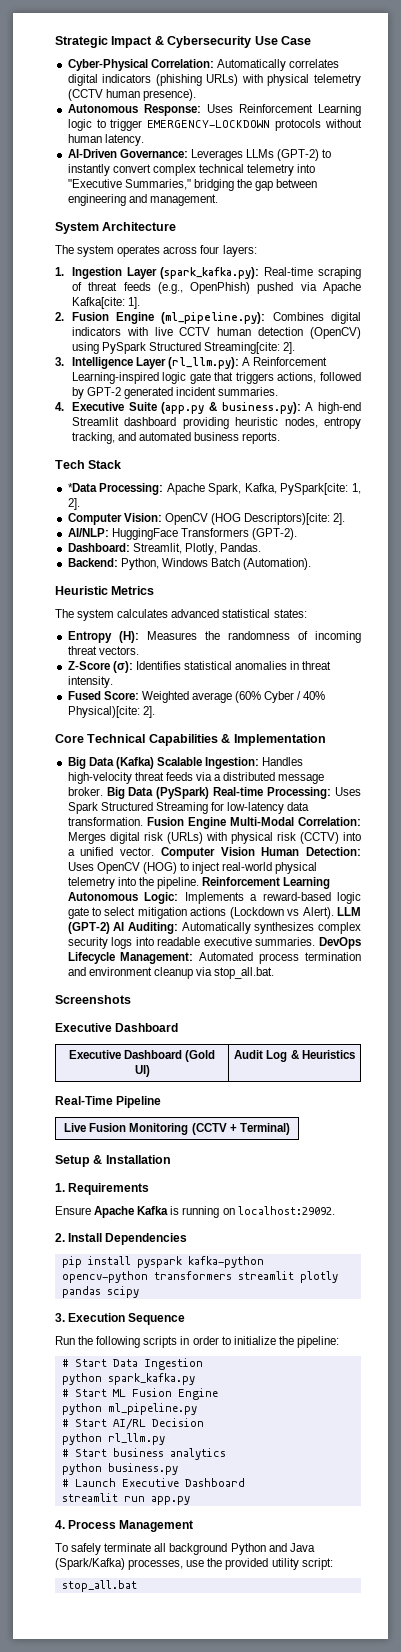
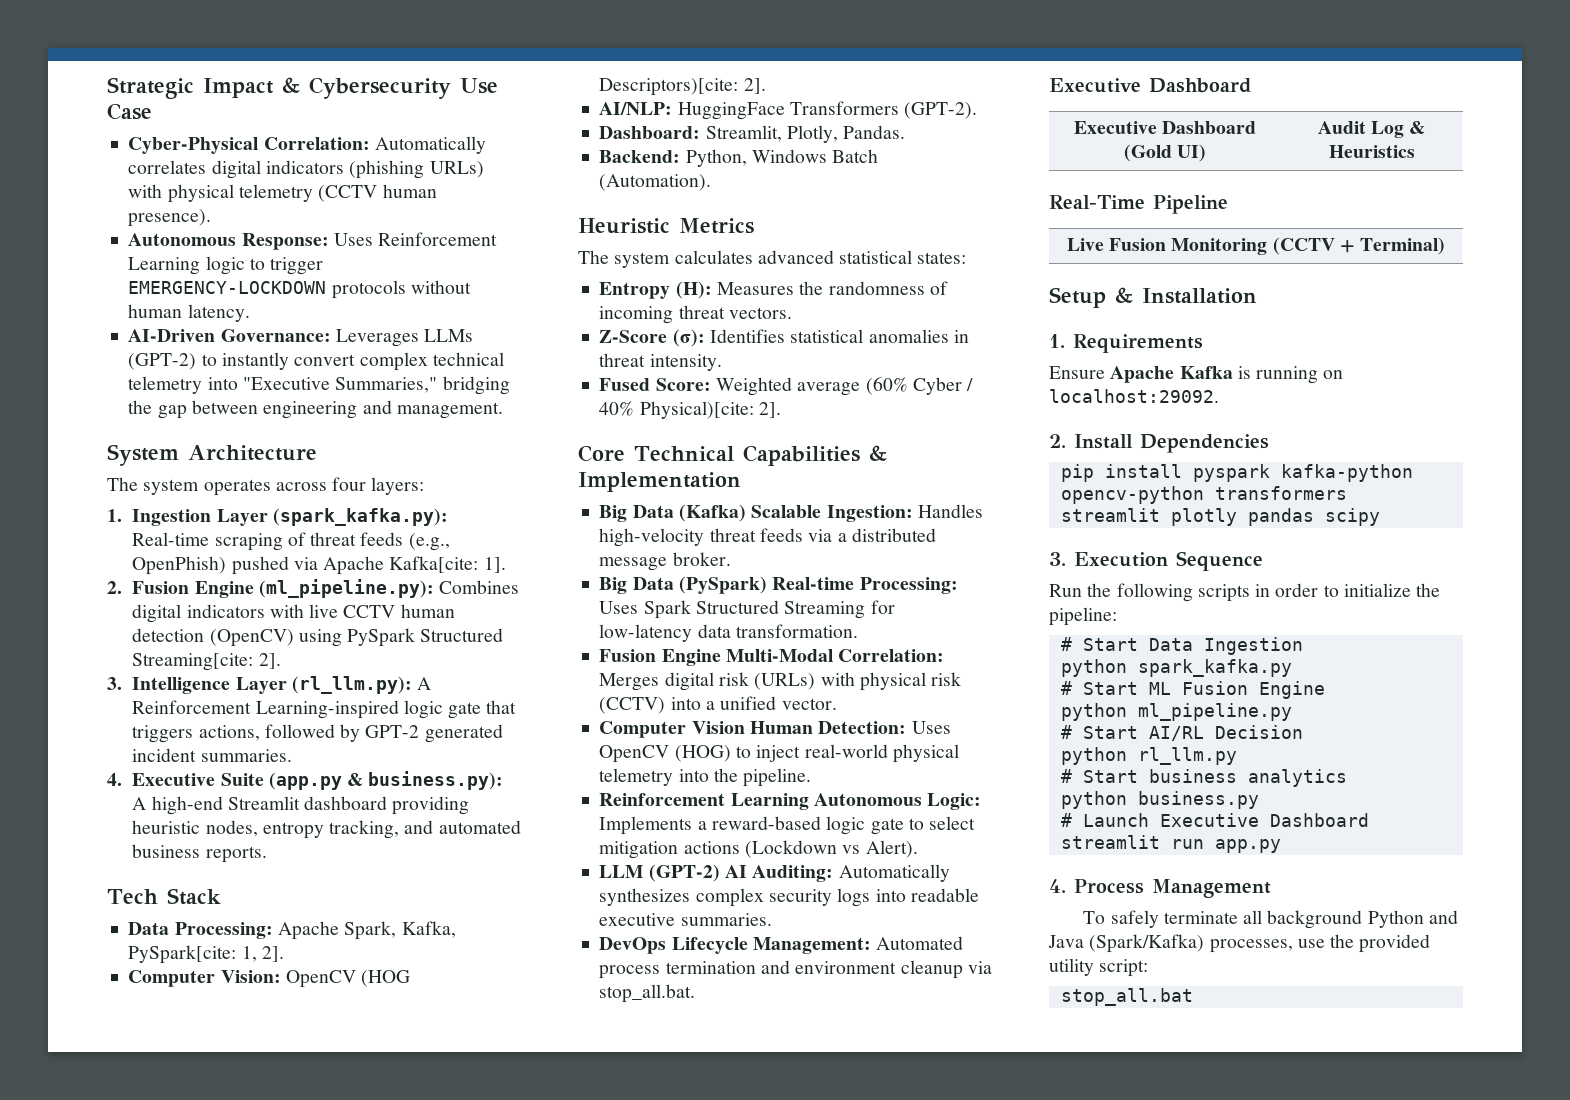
[67,483,97,492] *Data -> [128,922,170,935] Data
(103, 791) none -> (731, 559) //
(143, 821) none -> (858, 631) //
(155, 851) none -> (837, 704) //
(199, 883) none -> (812, 777) //
(334, 913) none -> (918, 849) //
(316, 941) none -> (772, 919) //
[55,995,131,1004] // Screenshots -> (696, 993) none

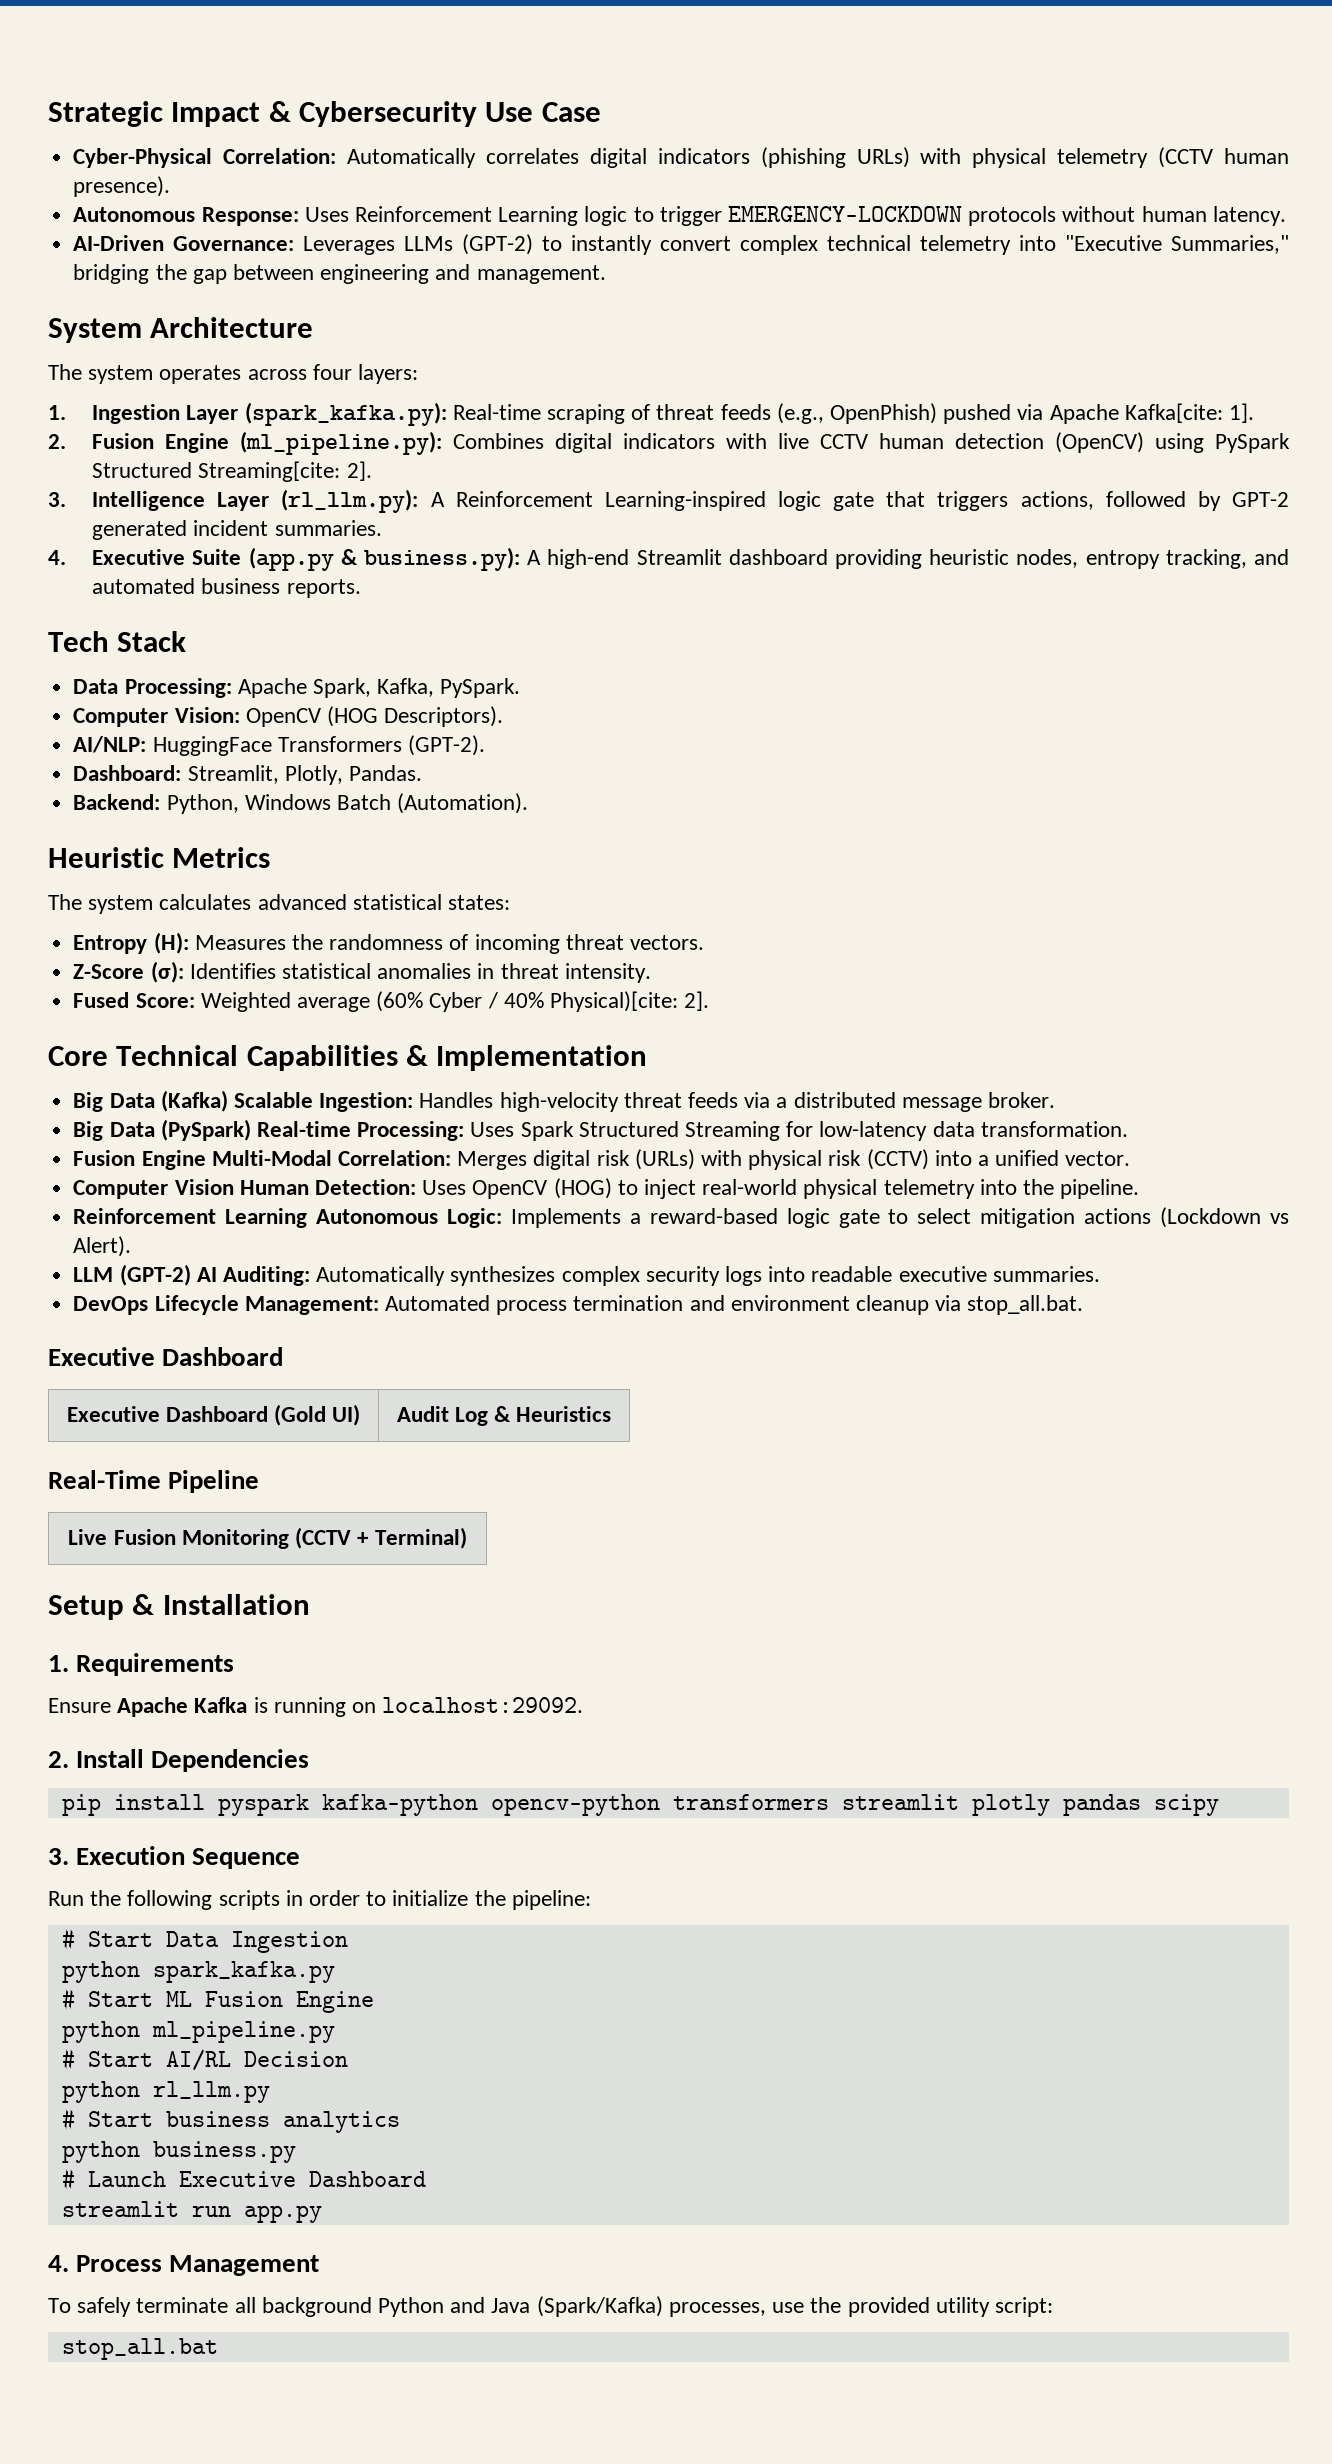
[128,945,284,964] PySpark[cite: 1, 2]. -> [440,678,521,698] PySpark.
[599,78,766,96] Descriptors)[cite: 2]. -> [384,706,504,727] Descriptors).

